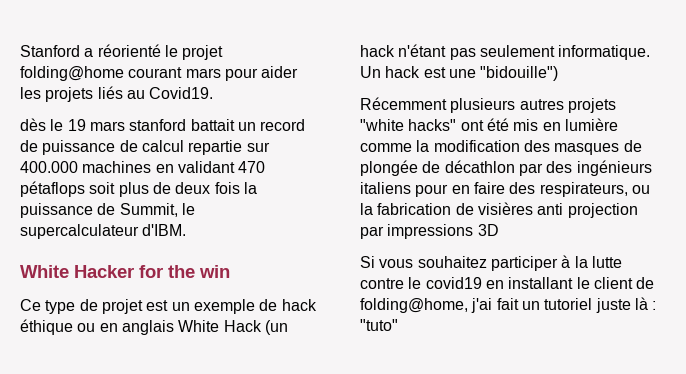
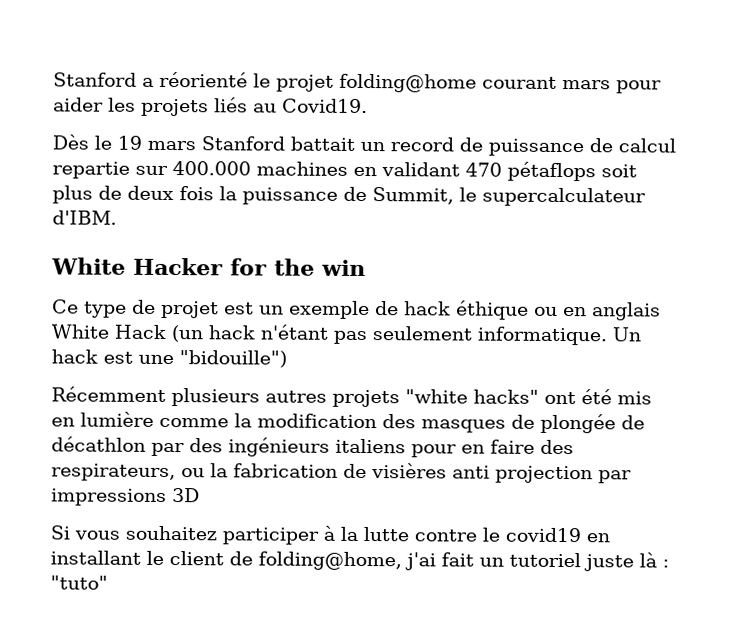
[20,118,46,131] dès -> [52,134,89,150] Dès
[129,119,187,131] stanford -> [201,136,285,151] Stanford

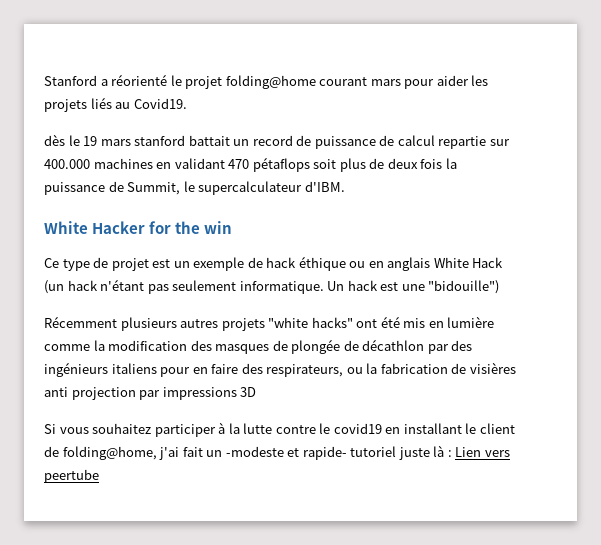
[52,134,89,150] Dès -> [44,134,65,146] dès
[201,136,285,151] Stanford -> [134,135,186,146] stanford
(504, 562) none -> [225,446,347,460] -modeste et rapide-
[50,575,108,590] "tuto" -> [455,447,510,457] [44,469,99,483] Lien vers peertube

